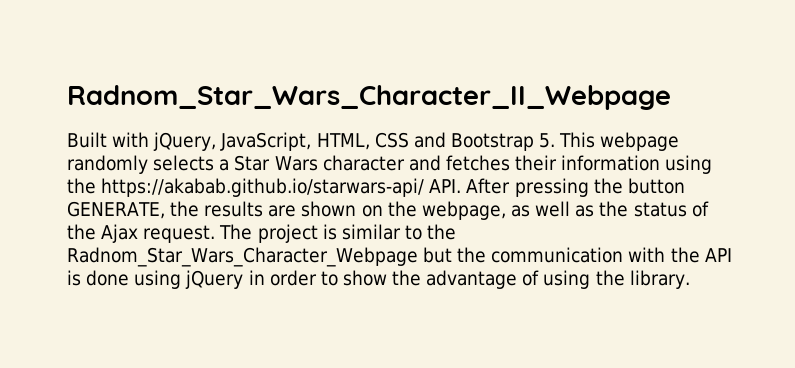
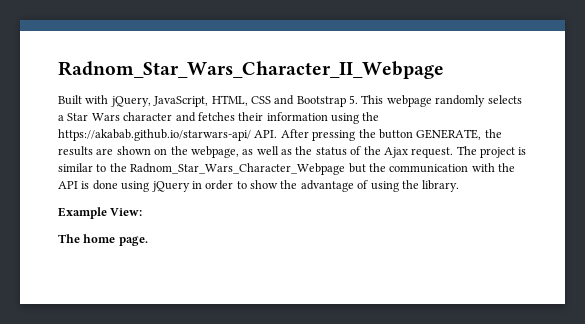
(690, 279) none -> [58,207,143,219] [58,234,148,246] // Example View: // The home page.

